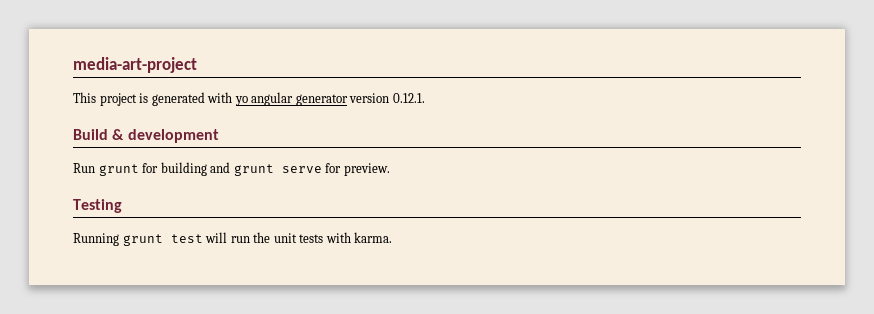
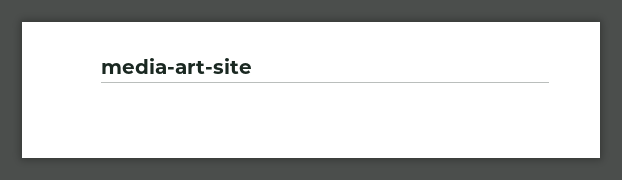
[73,57,197,73] [73,92,425,106] [73,129,219,143] [73,162,390,176] [73,199,122,213] [73,232,393,246] media-art-project // This project is generated with yo angular generator version 0.12.1. // Build & development // Run grunt for building and grunt serve for preview. // Testing // Running grunt test will run the unit tests with karma. -> [101,58,252,74] media-art-site

